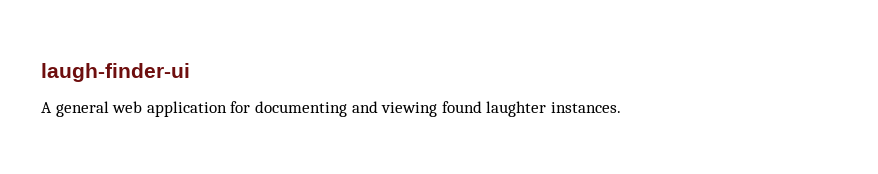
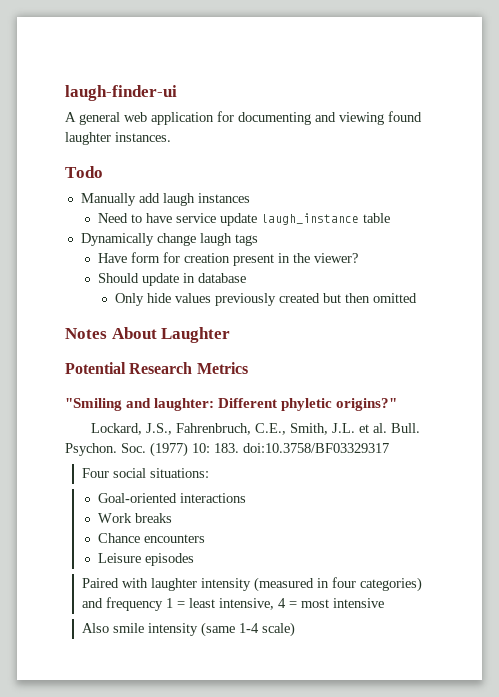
(621, 107) none -> [65,166,103,178] [80,193,250,206] [98,213,391,226] [80,233,258,246] [98,252,359,266] [98,273,247,286] [115,293,418,306] [65,327,231,343] [65,362,248,374] [65,398,398,411] [90,423,420,435] [65,442,389,457] [82,468,210,478] [98,493,247,503] [98,513,173,523] [98,533,206,543] [98,553,195,566] [82,577,423,592] [82,597,385,611] [82,622,296,637] // Todo // Manually add laugh instances // Need to have service update laugh_instance table // Dynamically change laugh tags // Have form for creation present in the viewer? // Should update in database // Only hide values previously created but then omitted // Notes About Laughter // Potential Research Metrics // "Smiling and laughter: Different phyletic origins?" // Lockard, J.S., Fahrenbruch, C.E., Smith, J.L. et al. Bull. Psychon. Soc. (1977) 10: 183. doi:10.3758/BF03329317 // Four social situations: // Goal-oriented interactions // Work breaks // Chance encounters // Leisure episodes // Paired with laughter intensity (measured in four categories) and frequency 1 = least intensive, 4 = most intensive // Also smile intensity (same 1-4 scale)

